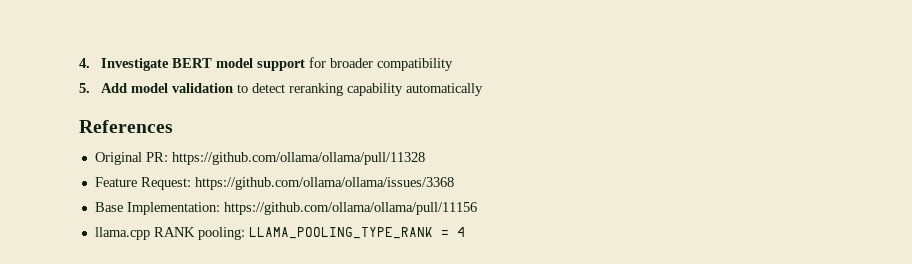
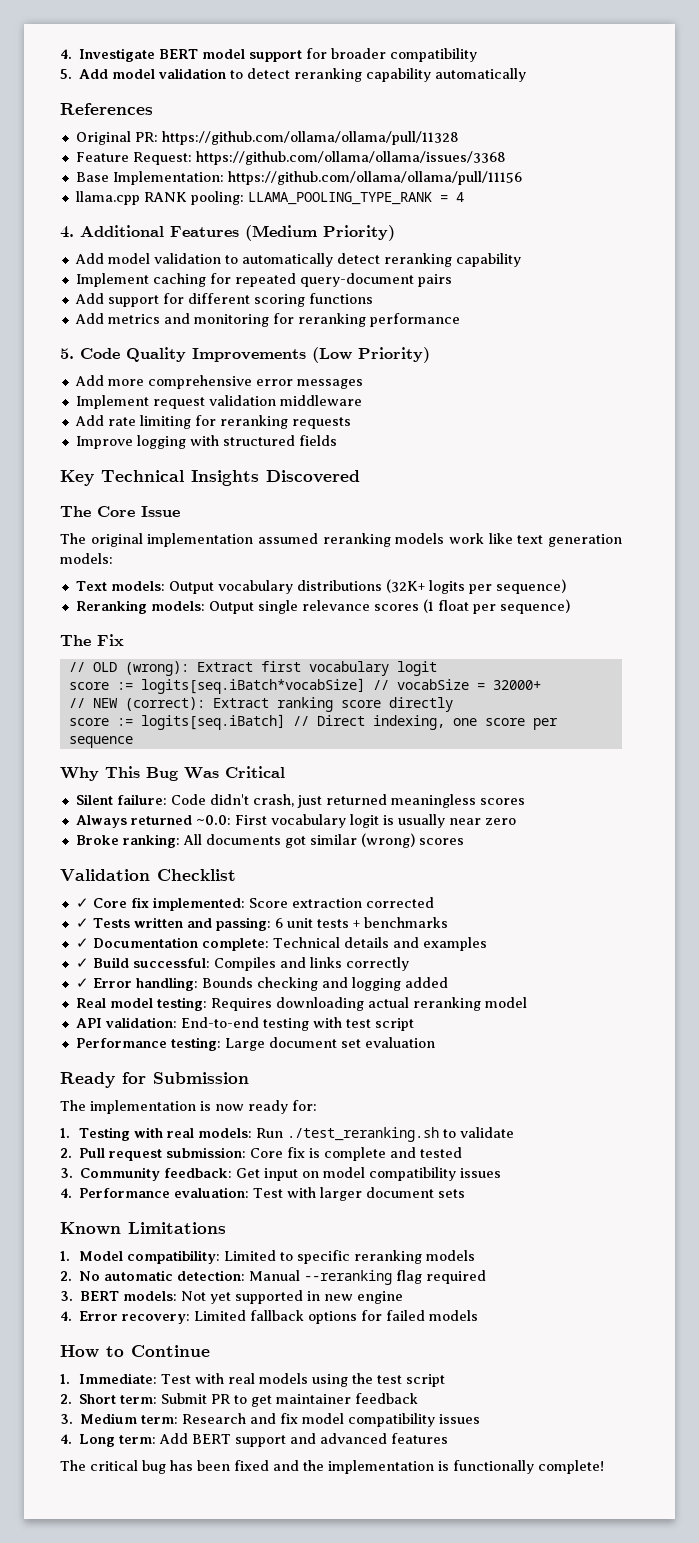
(465, 232) none -> [60,225,395,241] [74,253,521,267] [75,273,452,287] [74,293,373,307] [74,313,460,327] [60,347,430,363] [74,375,363,389] [75,395,362,409] [74,415,351,429] [75,435,337,449] [60,470,360,486] [60,506,180,517] [60,533,623,547] [60,553,113,564] [75,579,566,594] [75,599,570,614] [60,634,124,646] [68,661,437,676] [68,678,541,694] [68,697,453,712] [68,714,558,730] [68,736,133,748] [60,766,285,781] [75,794,525,808] [75,814,516,828] [75,833,464,848] [60,869,236,881] [75,897,434,911] [75,917,448,931] [75,937,487,951] [75,957,409,971] [75,977,448,991] [75,997,527,1011] [75,1017,414,1031] [75,1037,435,1051] [60,1072,249,1088] [60,1100,317,1114] [60,1127,514,1142] [60,1147,463,1161] [60,1167,502,1181] [60,1187,466,1201] [60,1222,226,1235] [60,1250,475,1264] [60,1270,487,1285] [60,1290,404,1304] [60,1310,479,1324] [60,1345,210,1358] [60,1373,445,1387] [60,1393,419,1407] [60,1413,481,1427] [60,1433,449,1447] [60,1460,604,1474] // 4. Additional Features (Medium Priority) // Add model validation to automatically detect reranking capability // Implement caching for repeated query-document pairs // Add support for different scoring functions // Add metrics and monitoring for reranking performance // 5. Code Quality Improvements (Low Priority) // Add more comprehensive error messages // Implement request validation middleware // Add rate limiting for reranking requests // Improve logging with structured fields // Key Technical Insights Discovered // The Core Issue // The original implementation assumed reranking models work like text generation models: // Text models: Output vocabulary distributions (32K+ logits per sequence) // Reranking models: Output single relevance scores (1 float per sequence) // The Fix // // OLD (wrong): Extract first vocabulary logit // score := logits[seq.iBatch*vocabSize] // vocabSize = 32000+ // // NEW (correct): Extract ranking score directly // score := logits[seq.iBatch] // Direct indexing, one score per sequence // Why This Bug Was Critical // Silent failure: Code didn't crash, just returned meaningless scores // Always returned ~0.0: First vocabulary logit is usually near zero // Broke ranking: All documents got similar (wrong) scores // Validation Checklist // ✓ Core fix implemented: Score extraction corrected // ✓ Tests written and passing: 6 unit tests + benchmarks // ✓ Documentation complete: Technical details and examples // ✓ Build successful: Compiles and links correctly // ✓ Error handling: Bounds checking and logging added // Real model testing: Requires downloading actual reranking model // API validation: End-to-end testing with test script // Performance testing: Large document set evaluation // Ready for Submission // The implementation is now ready for: // 1. Testing with real models: Run ./test_reranking.sh to validate // 2. Pull request submission: Core fix is complete and tested // 3. Community feedback: Get input on model compatibility issues // 4. Performance evaluation: Test with larger document sets // Known Limitations // 1. Model compatibility: Limited to specific reranking models // 2. No automatic detection: Manual --reranking flag required // 3. BERT models: Not yet supported in new engine // 4. Error recovery: Limited fallback options for failed models // How to Continue // 1. Immediate: Test with real models using the test script // 2. Short term: Submit PR to get maintainer feedback // 3. Medium term: Research and fix model compatibility issues // 4. Long term: Add BERT support and advanced features // The critical bug has been fixed and the implementation is functionally complete!

